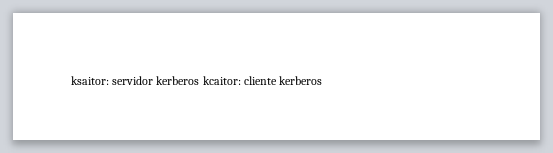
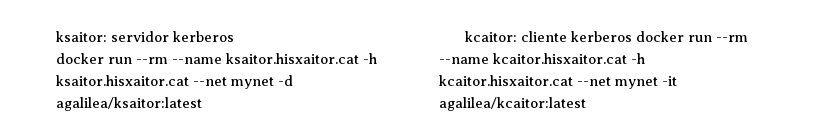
[202,76,323,85] kcaitor: cliente kerberos -> [56,53,377,64] [56,75,293,89] [56,97,202,111] [464,31,748,42] [439,53,645,64] [439,75,677,89] [439,97,586,111] // docker run --rm --name ksaitor.hisxaitor.cat -h ksaitor.hisxaitor.cat --net mynet -d agalilea/ksaitor:latest // kcaitor: cliente kerberos docker run --rm --name kcaitor.hisxaitor.cat -h kcaitor.hisxaitor.cat --net mynet -it agalilea/kcaitor:latest

